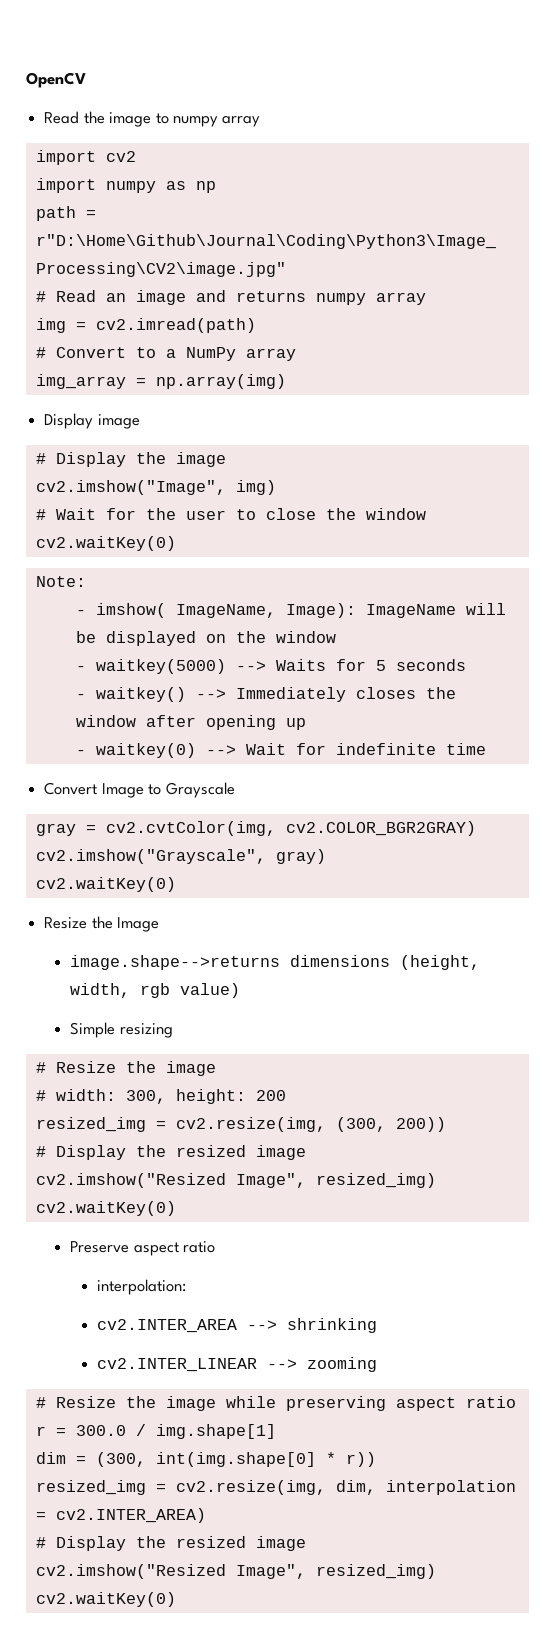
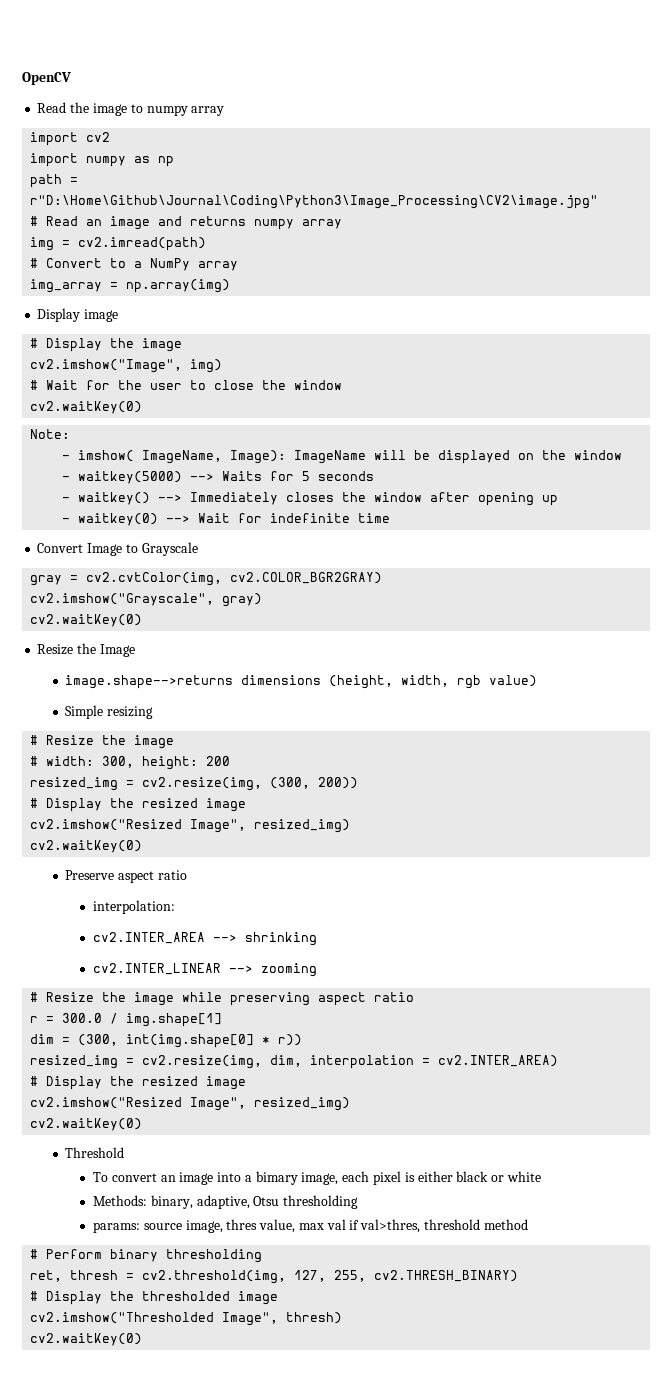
(176, 1599) none -> [65,1147,125,1158] [92,1171,541,1185] [92,1195,359,1209] [92,1219,528,1233] [30,1249,263,1263] [30,1270,519,1284] [30,1291,279,1305] [30,1312,343,1326] [30,1333,143,1346] // Threshold // To convert an image into a bimary image, each pixel is either black or white // Methods: binary, adaptive, Otsu thresholding // params: source image, thres value, max val if val>thres, threshold method // # Perform binary thresholding // ret, thresh = cv2.threshold(img, 127, 255, cv2.THRESH_BINARY) // # Display the thresholded image // cv2.imshow("Thresholded Image", thresh) // cv2.waitKey(0)

